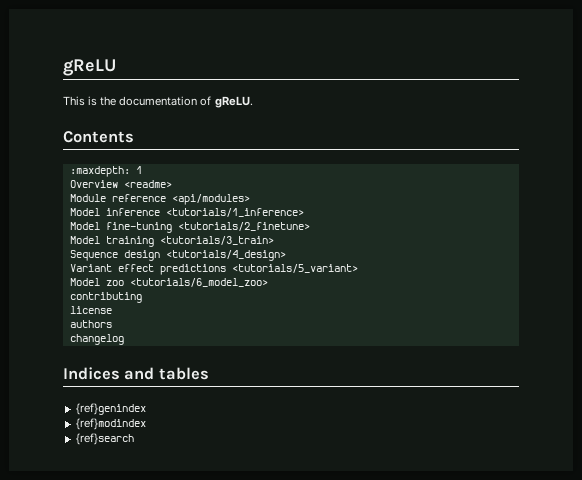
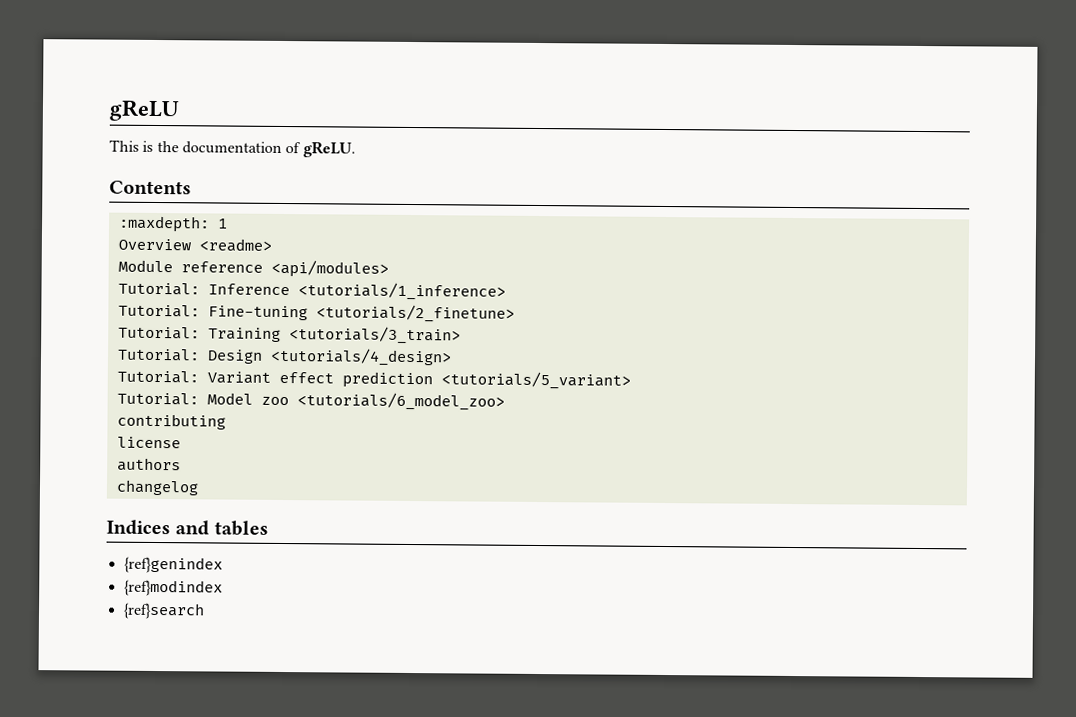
[69,208,160,216] Model inference -> [117,282,290,296] Tutorial: Inference
[69,222,172,233] Model fine-tuning -> [117,304,308,321] Tutorial: Fine-tuning
[69,236,154,247] Model training -> [117,326,281,342] Tutorial: Training
[69,250,160,261] Sequence design -> [116,348,263,364] Tutorial: Design
(286, 255) none -> [116,370,199,384] Tutorial:
[159,264,226,275] predictions -> [341,371,433,389] prediction
(358, 268) none -> [116,392,199,406] Tutorial:

